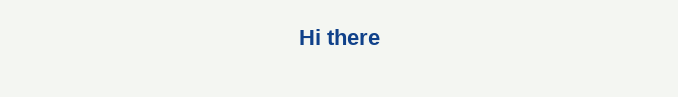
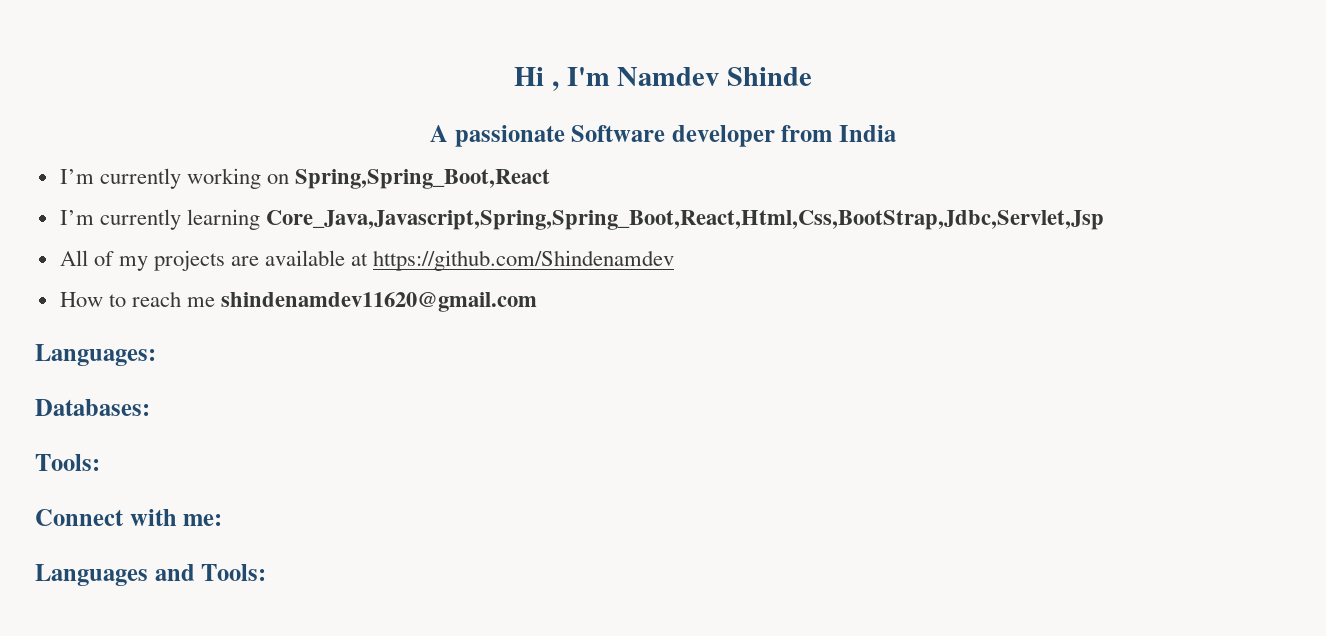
[326,29,380,45] there -> [551,67,812,91] [429,125,897,147] [59,168,551,189] [59,209,1104,230] [59,250,675,271] [59,291,538,312] [35,344,156,366] [35,399,150,416] [35,454,100,471] [35,509,223,526] [35,564,267,586] , I'm Namdev Shinde // A passionate Software developer from India // I’m currently working on Spring,Spring_Boot,React // I’m currently learning Core_Java,Javascript,Spring,Spring_Boot,React,Html,Css,BootStrap,Jdbc,Servlet,Jsp // All of my projects are available at https://github.com/Shindenamdev // How to reach me shindenamdev11620@gmail.com // Languages: // Databases: // Tools: // Connect with me: // Languages and Tools:

